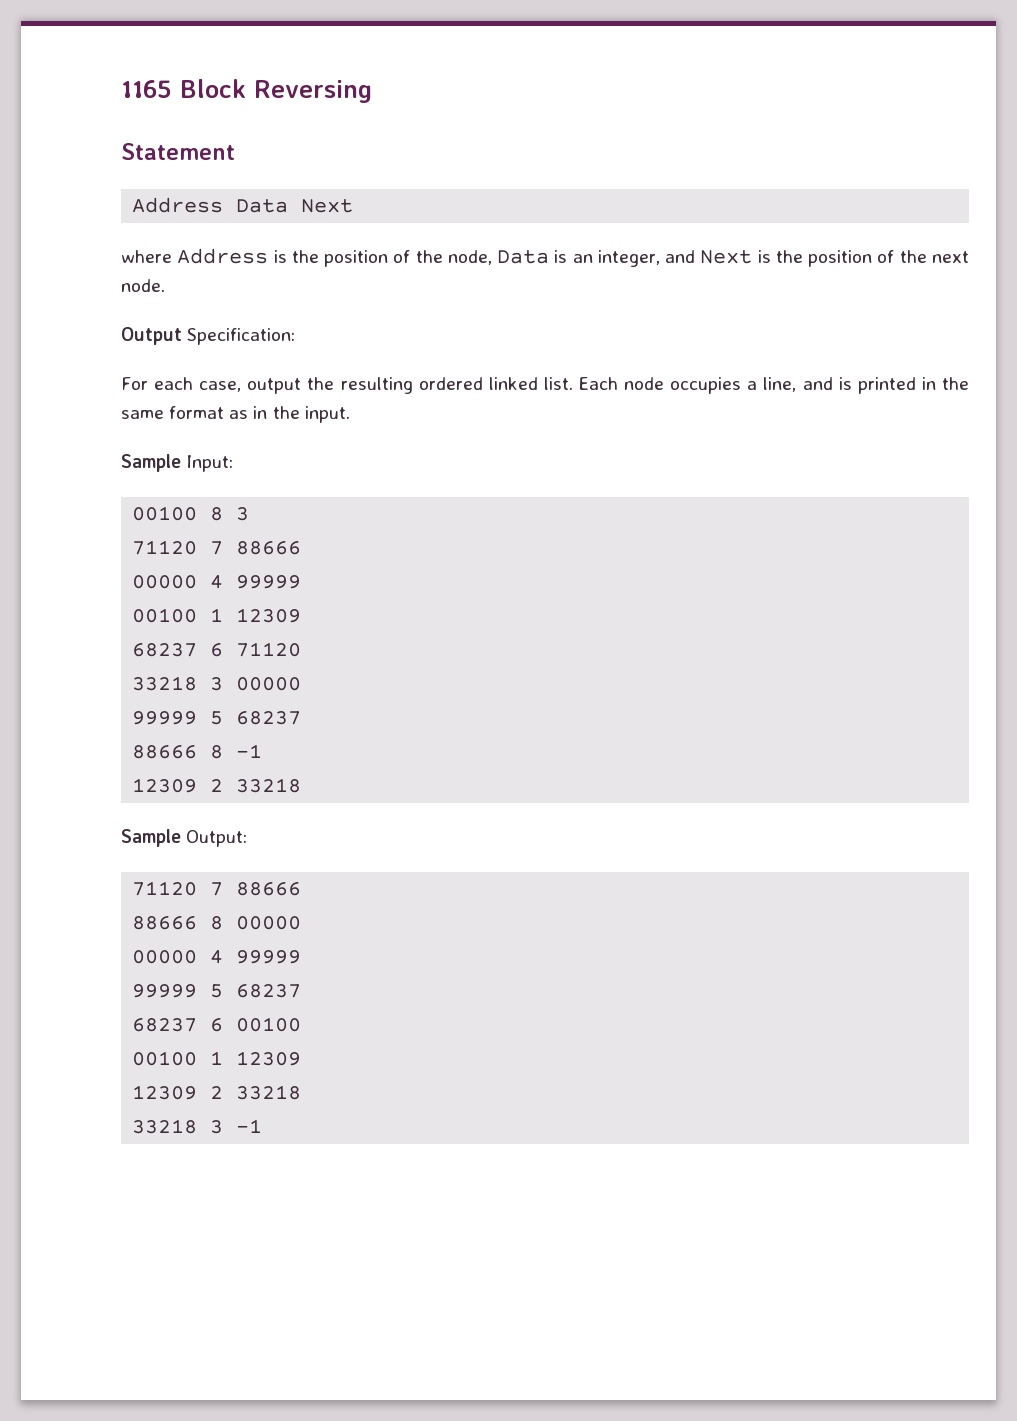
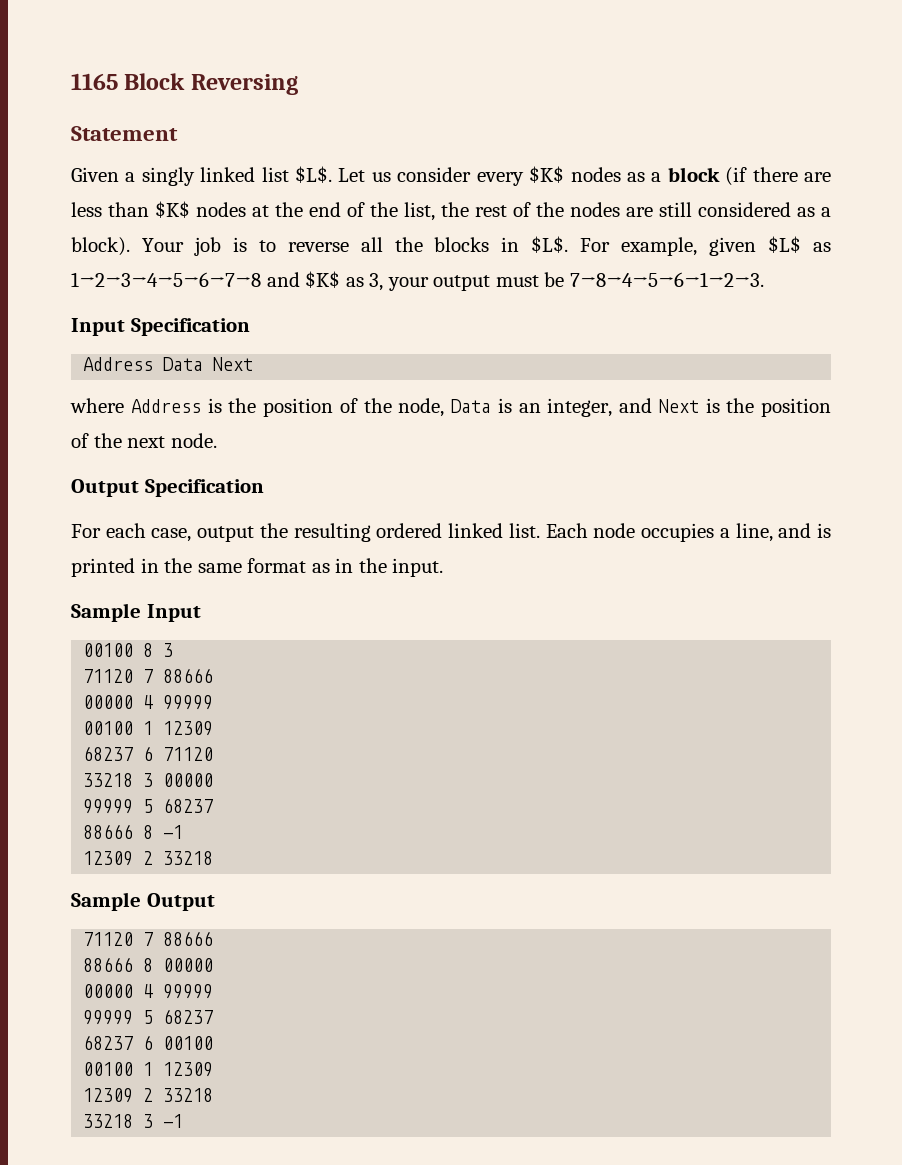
(235, 151) none -> [71,166,831,186] [71,201,831,221] [71,236,831,256] [71,271,764,291] [71,318,250,336] // Given a singly linked list $L$. Let us consider every $K$ nodes as a block (if there are less than $K$ nodes at the end of the list, the rest of the nodes are still considered as a block). Your job is to reverse all the blocks in $L$. For example, given $L$ as 1→2→3→4→5→6→7→8 and $K$ as 3, your output must be 7→8→4→5→6→1→2→3. // Input Specification
[187,328,296,345] Specification: -> [144,479,264,497] Specification
[186,455,234,472] Input: -> [146,604,201,622] Input
[186,830,248,847] Output: -> [146,893,215,911] Output

